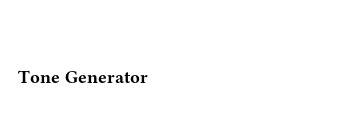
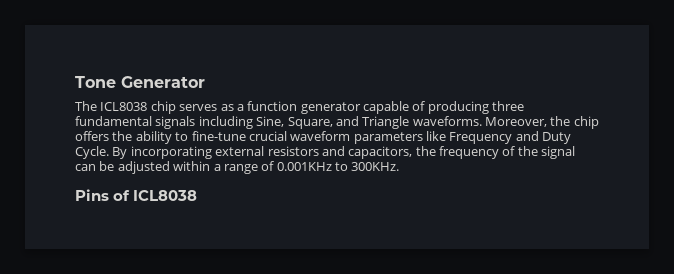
(148, 77) none -> [75,101,525,114] [75,116,599,129] [75,131,572,144] [75,146,576,159] [75,161,400,174] [75,189,198,201] // The ICL8038 chip serves as a function generator capable of producing three fundamental signals including Sine, Square, and Triangle waveforms. Moreover, the chip offers the ability to fine-tune crucial waveform parameters like Frequency and Duty Cycle. By incorporating external resistors and capacitors, the frequency of the signal can be adjusted within a range of 0.001KHz to 300KHz. // Pins of ICL8038

